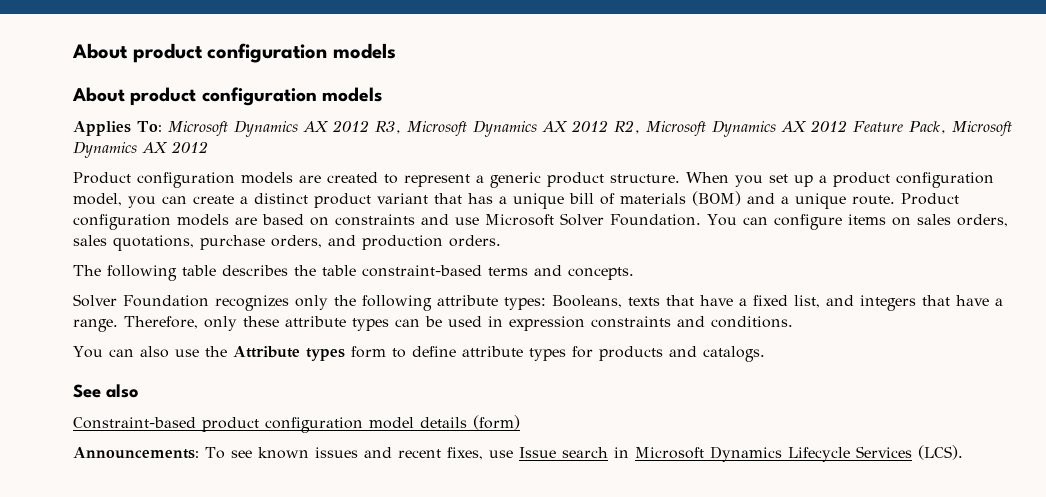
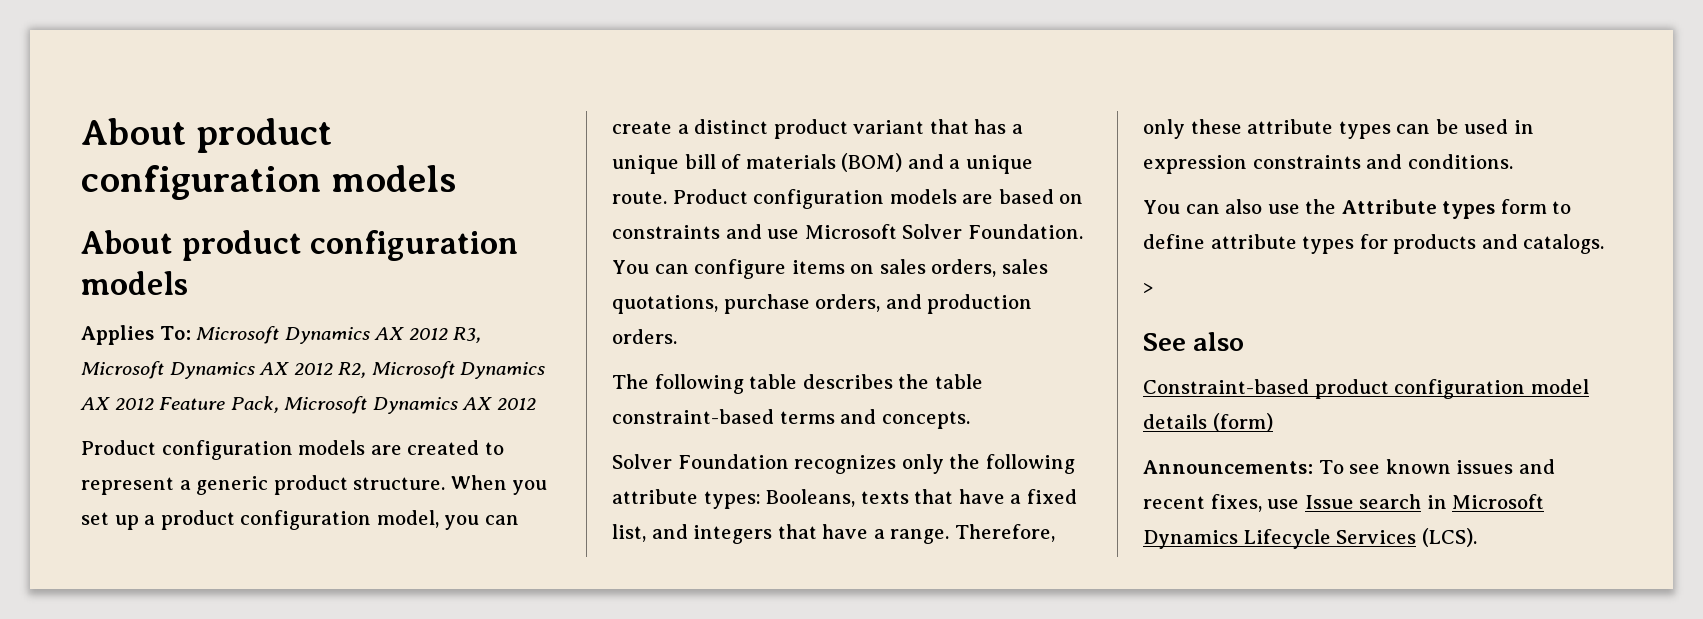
(765, 354) none -> [1143,283,1153,294] // >

